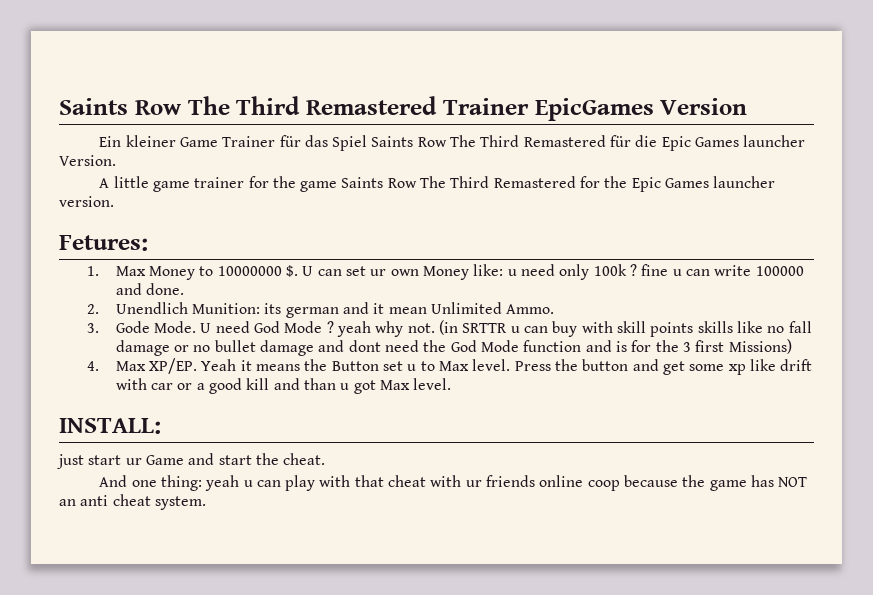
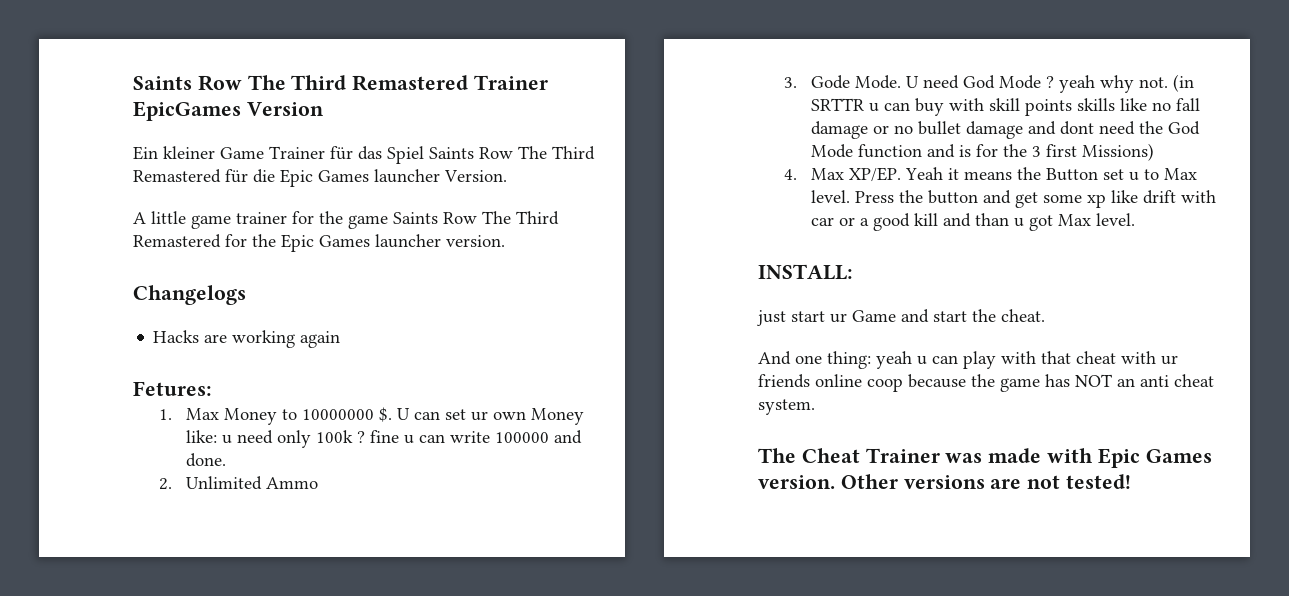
(114, 201) none -> [133,285,246,305] [153,330,341,348] // Changelogs // Hacks are working again
[115,302,555,318] Unendlich Munition: its german and it mean Unlimited Ammo. -> [185,476,318,490] Unlimited Ammo
(206, 503) none -> [758,448,1212,468] [758,474,1132,489] // The Cheat Trainer was made with Epic Games version. Other versions are not tested!

